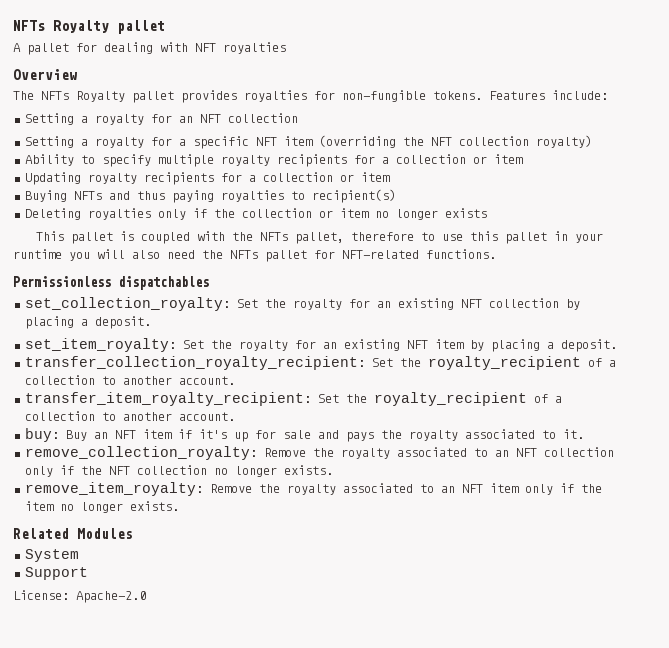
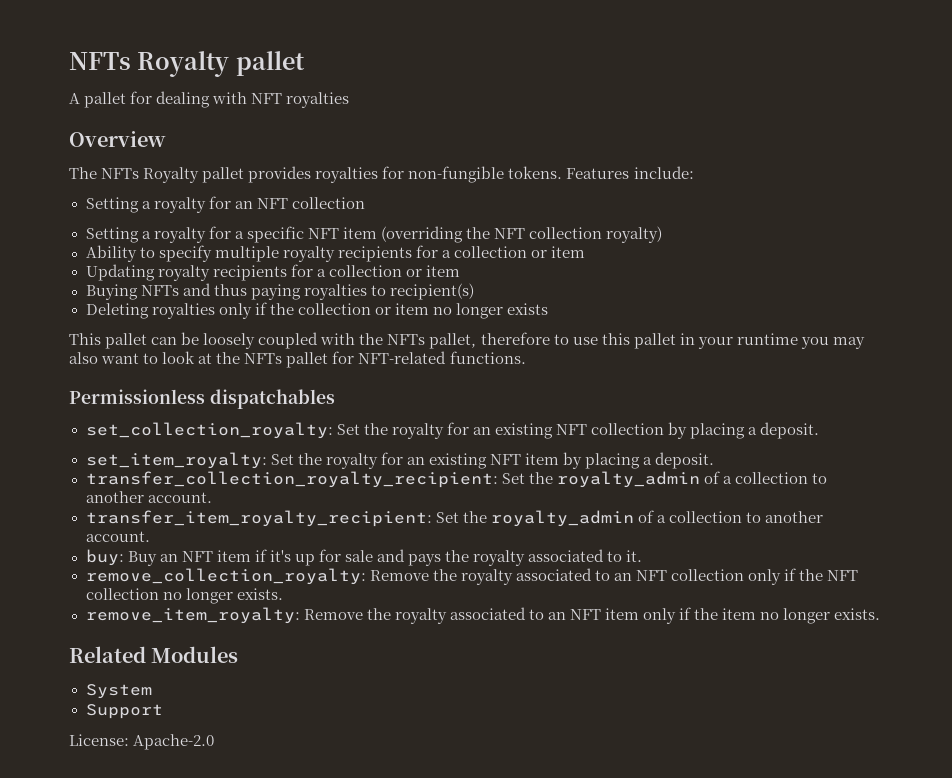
[120,231,135,241] is -> [151,332,256,349] can be loosely
[97,249,195,259] will also need -> [832,337,865,349] [69,351,213,364] may also want to look at
[427,356,581,370] royalty_recipient -> [556,471,700,488] royalty_admin
[373,392,527,406] royalty_recipient -> [490,510,634,527] royalty_admin

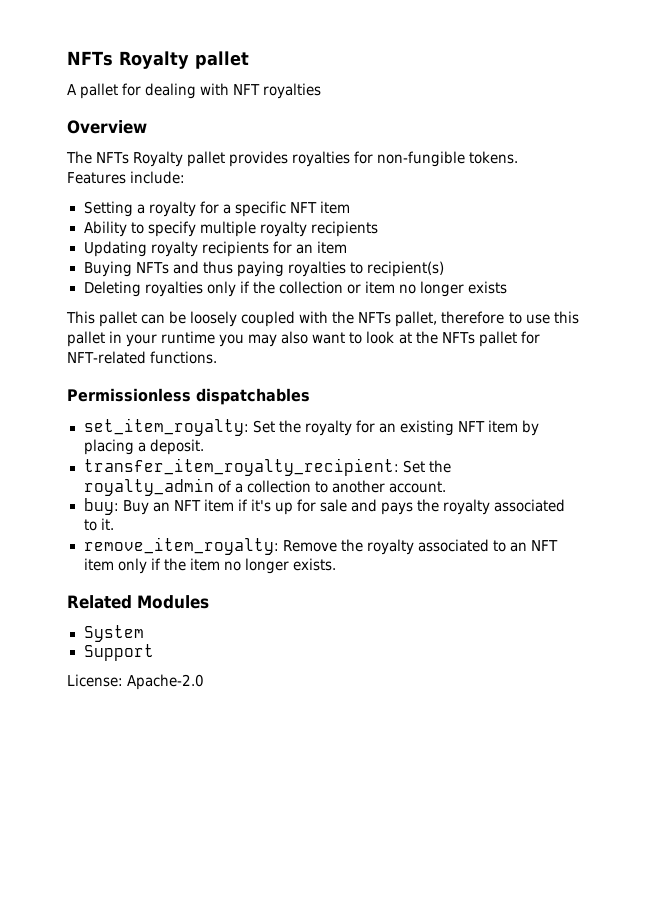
[85,196,365,213] // Setting a royalty for an NFT collection -> (186, 177) none
[380,226,663,243] (overriding the NFT collection royalty) -> (350, 207) none
[415,245,586,258] for a collection or item -> (378, 229) none
[316,265,422,277] a collection or -> [295,244,313,254] an
[85,422,820,439] // set_collection_royalty: Set the royalty for an existing NFT collection by placing a deposit. -> (310, 396) none
[85,471,827,488] [85,491,212,503] // transfer_collection_royalty_recipient: Set the royalty_admin of a collection to another account. -> (204, 447) none
[85,568,859,585] [85,588,283,604] // remove_collection_royalty: Remove the royalty associated to an NFT collection only if the NFT collection no longer exists. -> (114, 524) none

